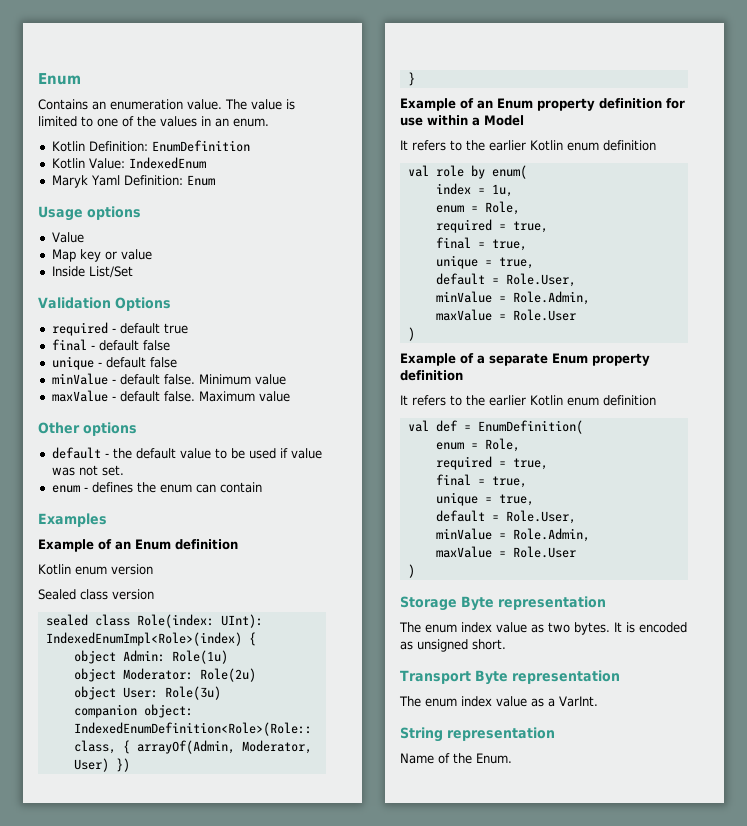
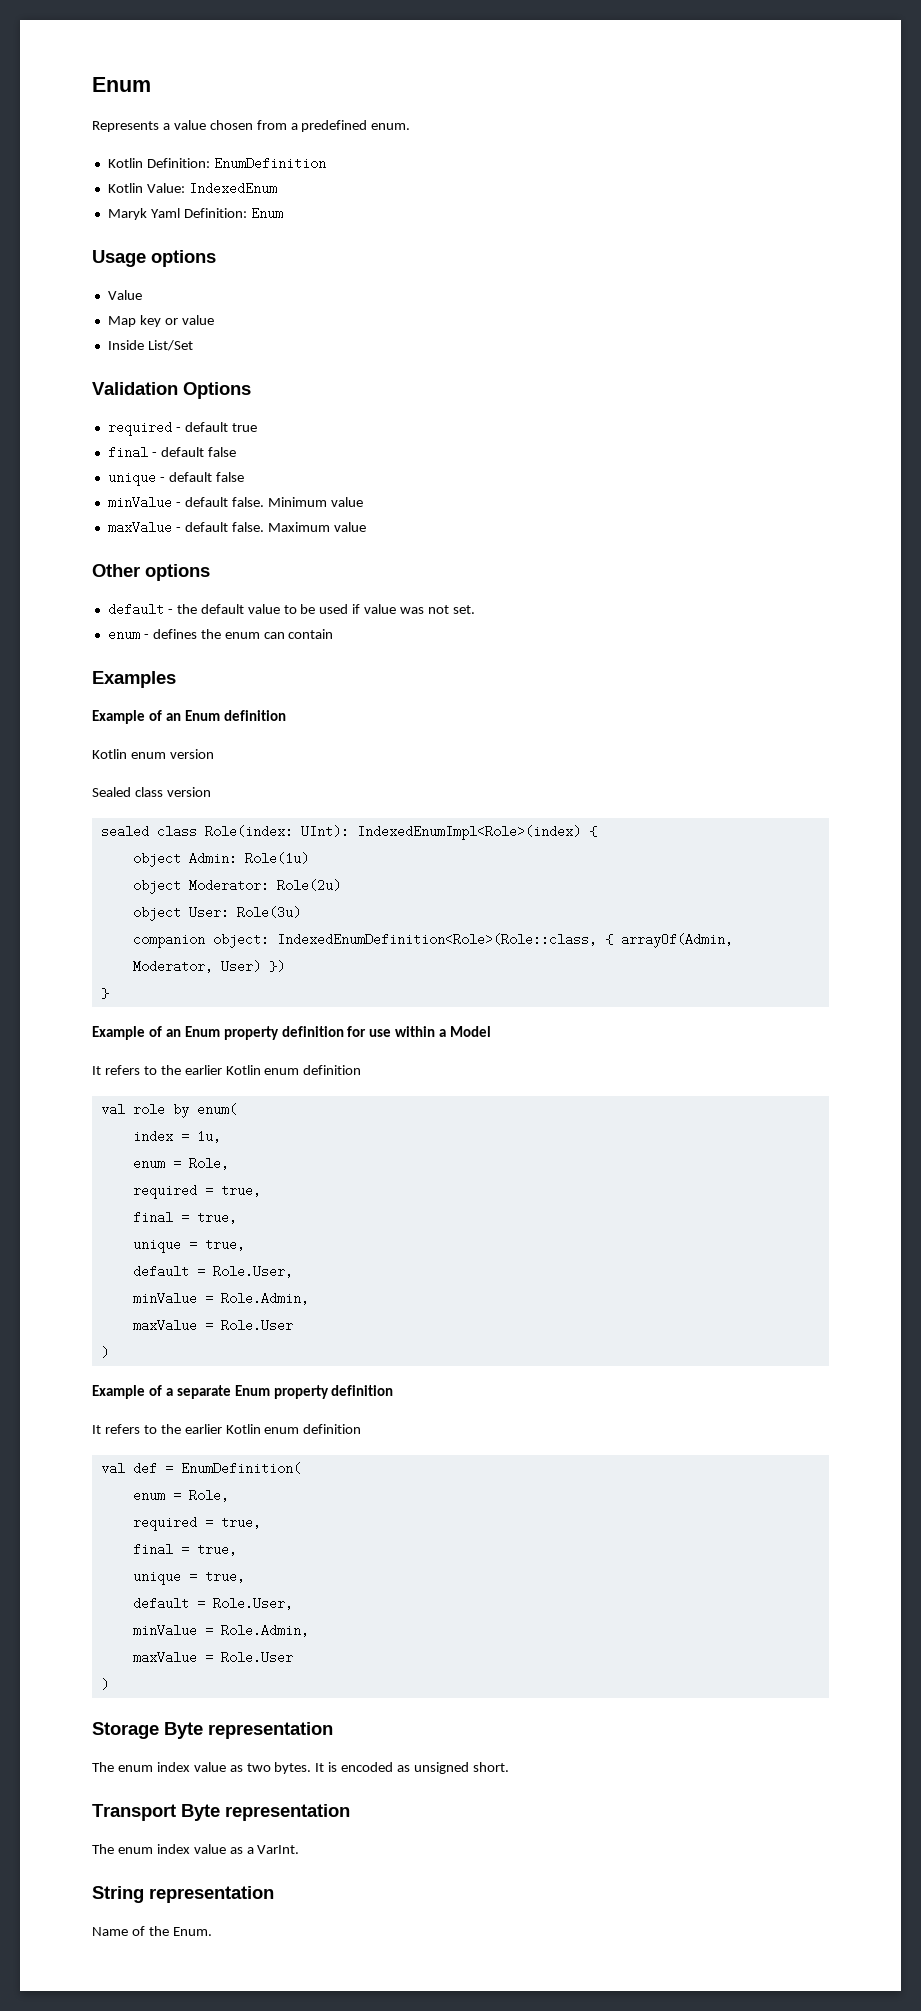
[38,73,81,85] [38,99,295,110] [38,116,229,127] Enum // Contains an enumeration value. The value is limited to one of the values in an -> [92,77,151,92] [92,120,368,132] Enum // Represents a value chosen from a predefined

